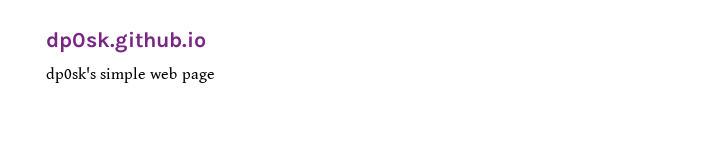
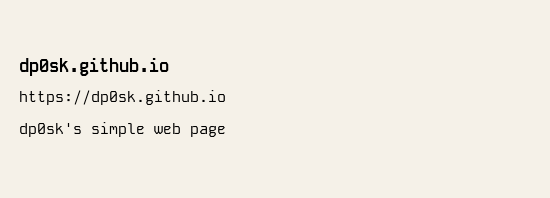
(206, 42) none -> [19,90,226,105] // https://dp0sk.github.io

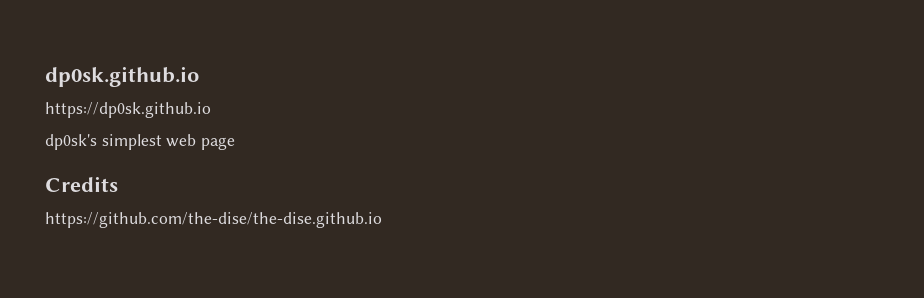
[91,122,145,137] simple -> [101,134,162,150] simplest
(226, 131) none -> [45,176,118,192] [45,212,382,228] // Credits // https://github.com/the-dise/the-dise.github.io

